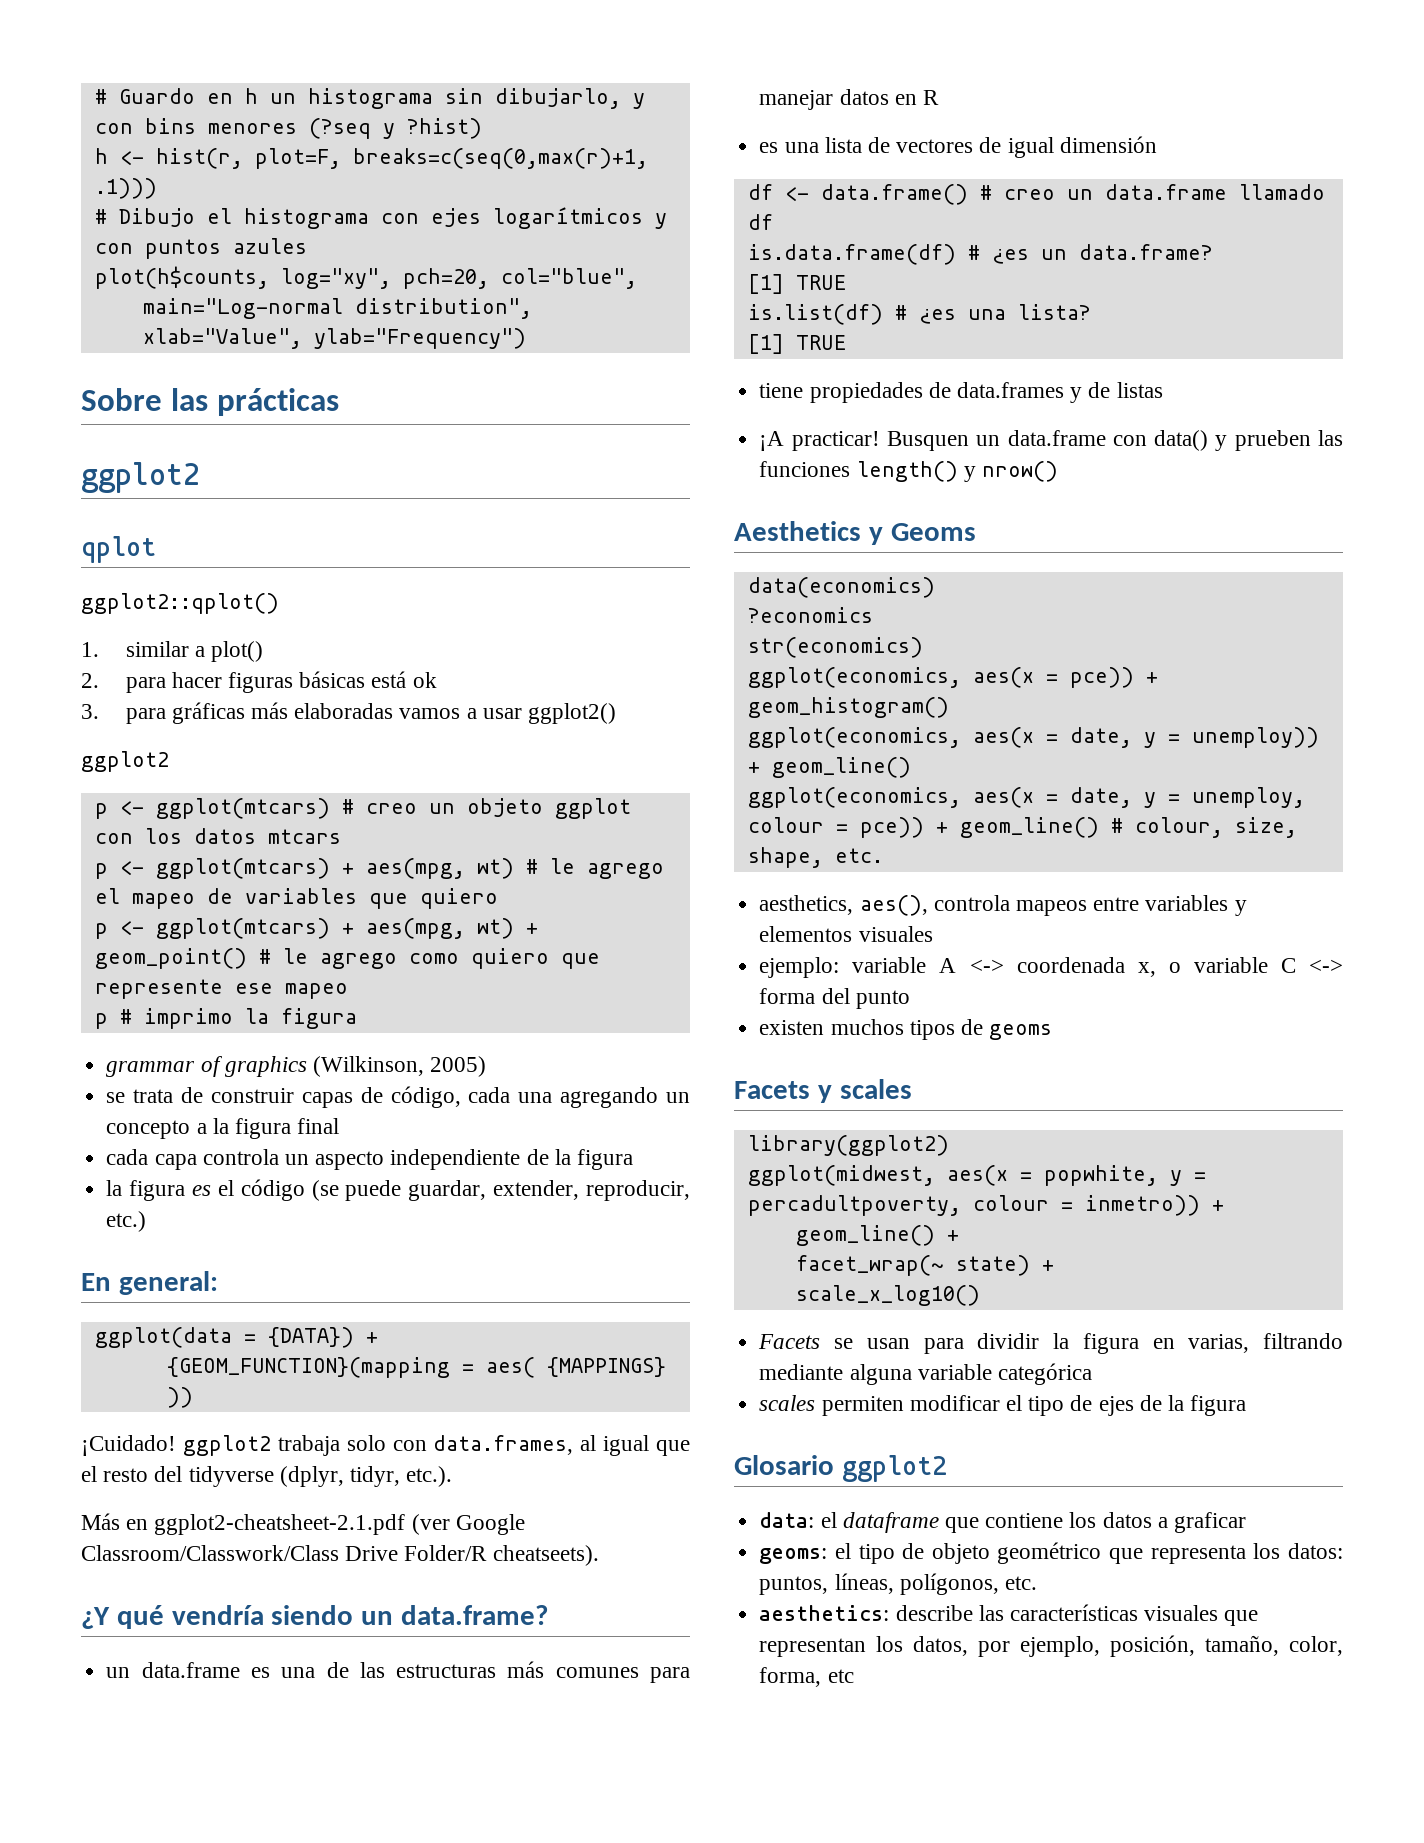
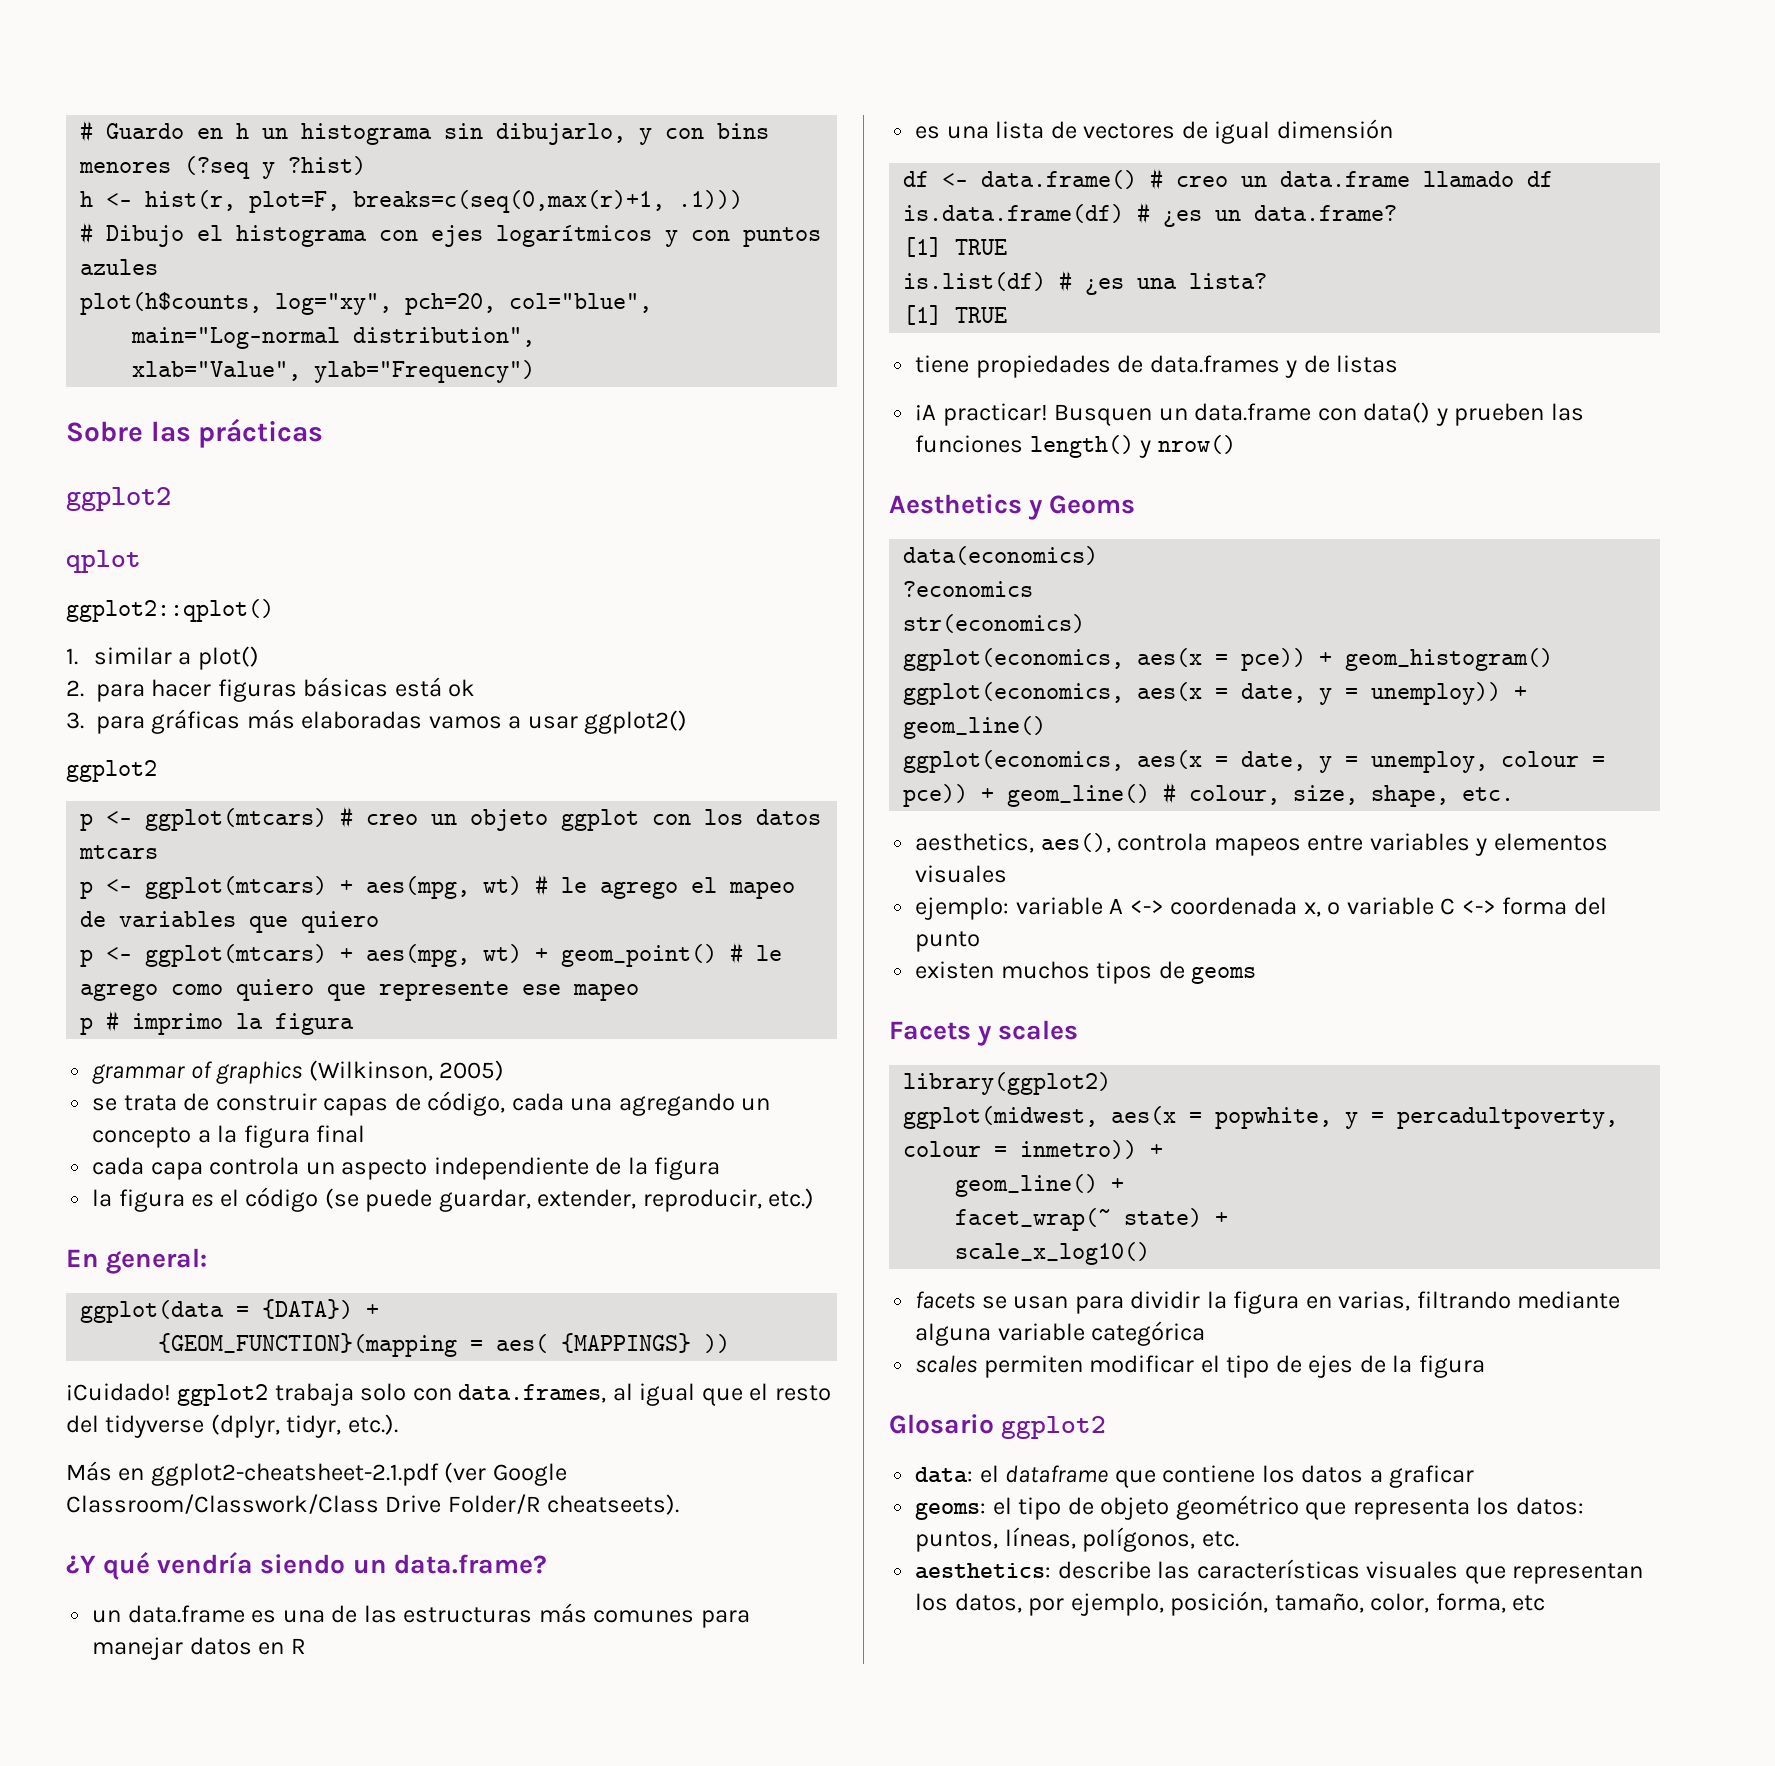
[758,1334,821,1349] Facets -> [915,1291,976,1309] facets

